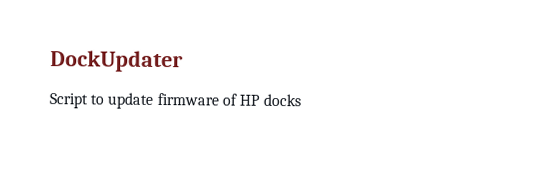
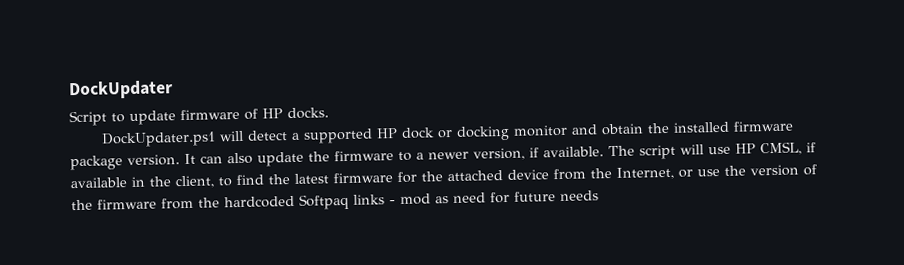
[263,93,302,107] docks -> [287,107,329,120] [100,120,794,148] [70,141,816,171] [70,164,817,189] [71,190,599,211] docks. // DockUpdater.ps1 will detect a supported HP dock or docking monitor and obtain the installed firmware package version. It can also update the firmware to a newer version, if available. The script will use HP CMSL, if available in the client, to find the latest firmware for the attached device from the Internet, or use the version of the firmware from the hardcoded Softpaq links - mod as need for future needs

